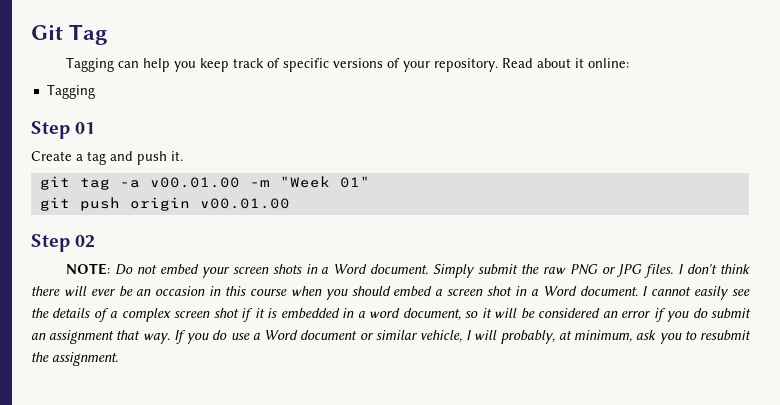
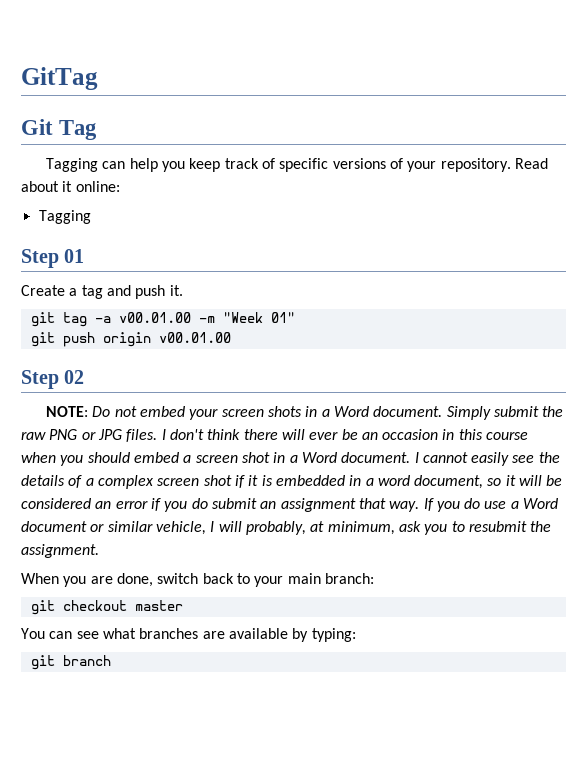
(31, 32) none -> [21,67,98,90] GitTag //
(118, 359) none -> [21,573,374,587] [30,600,183,615] [21,628,356,642] [30,655,111,670] // When you are done, switch back to your main branch: // git checkout master // You can see what branches are available by typing: // git branch

